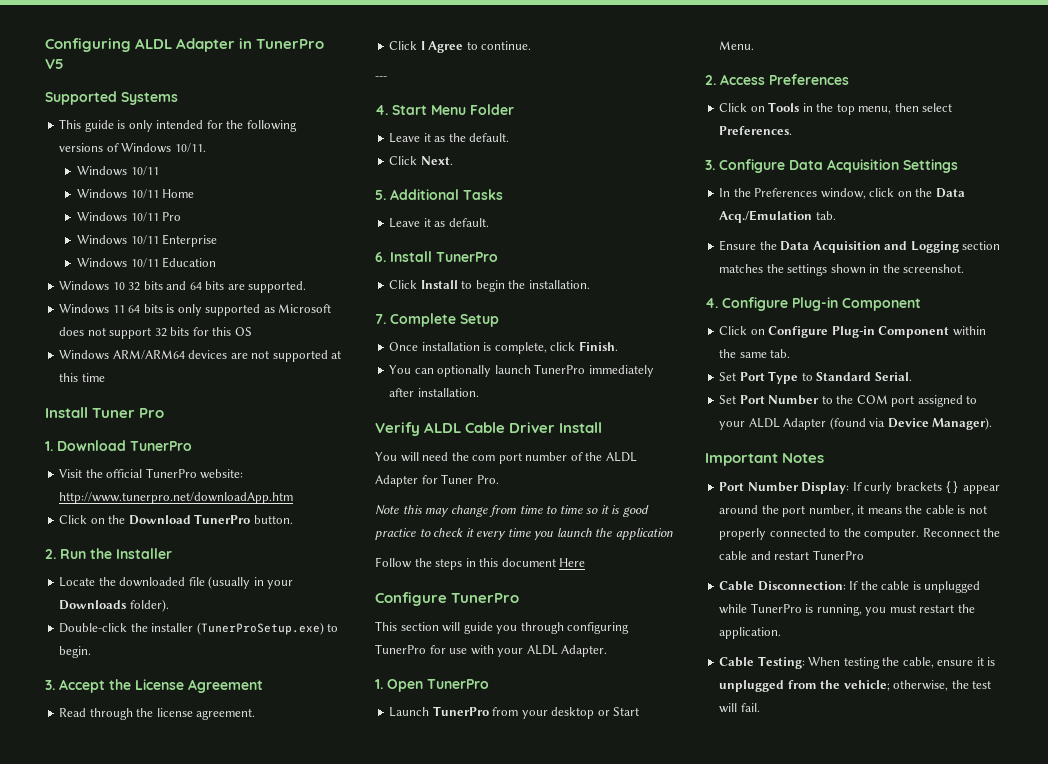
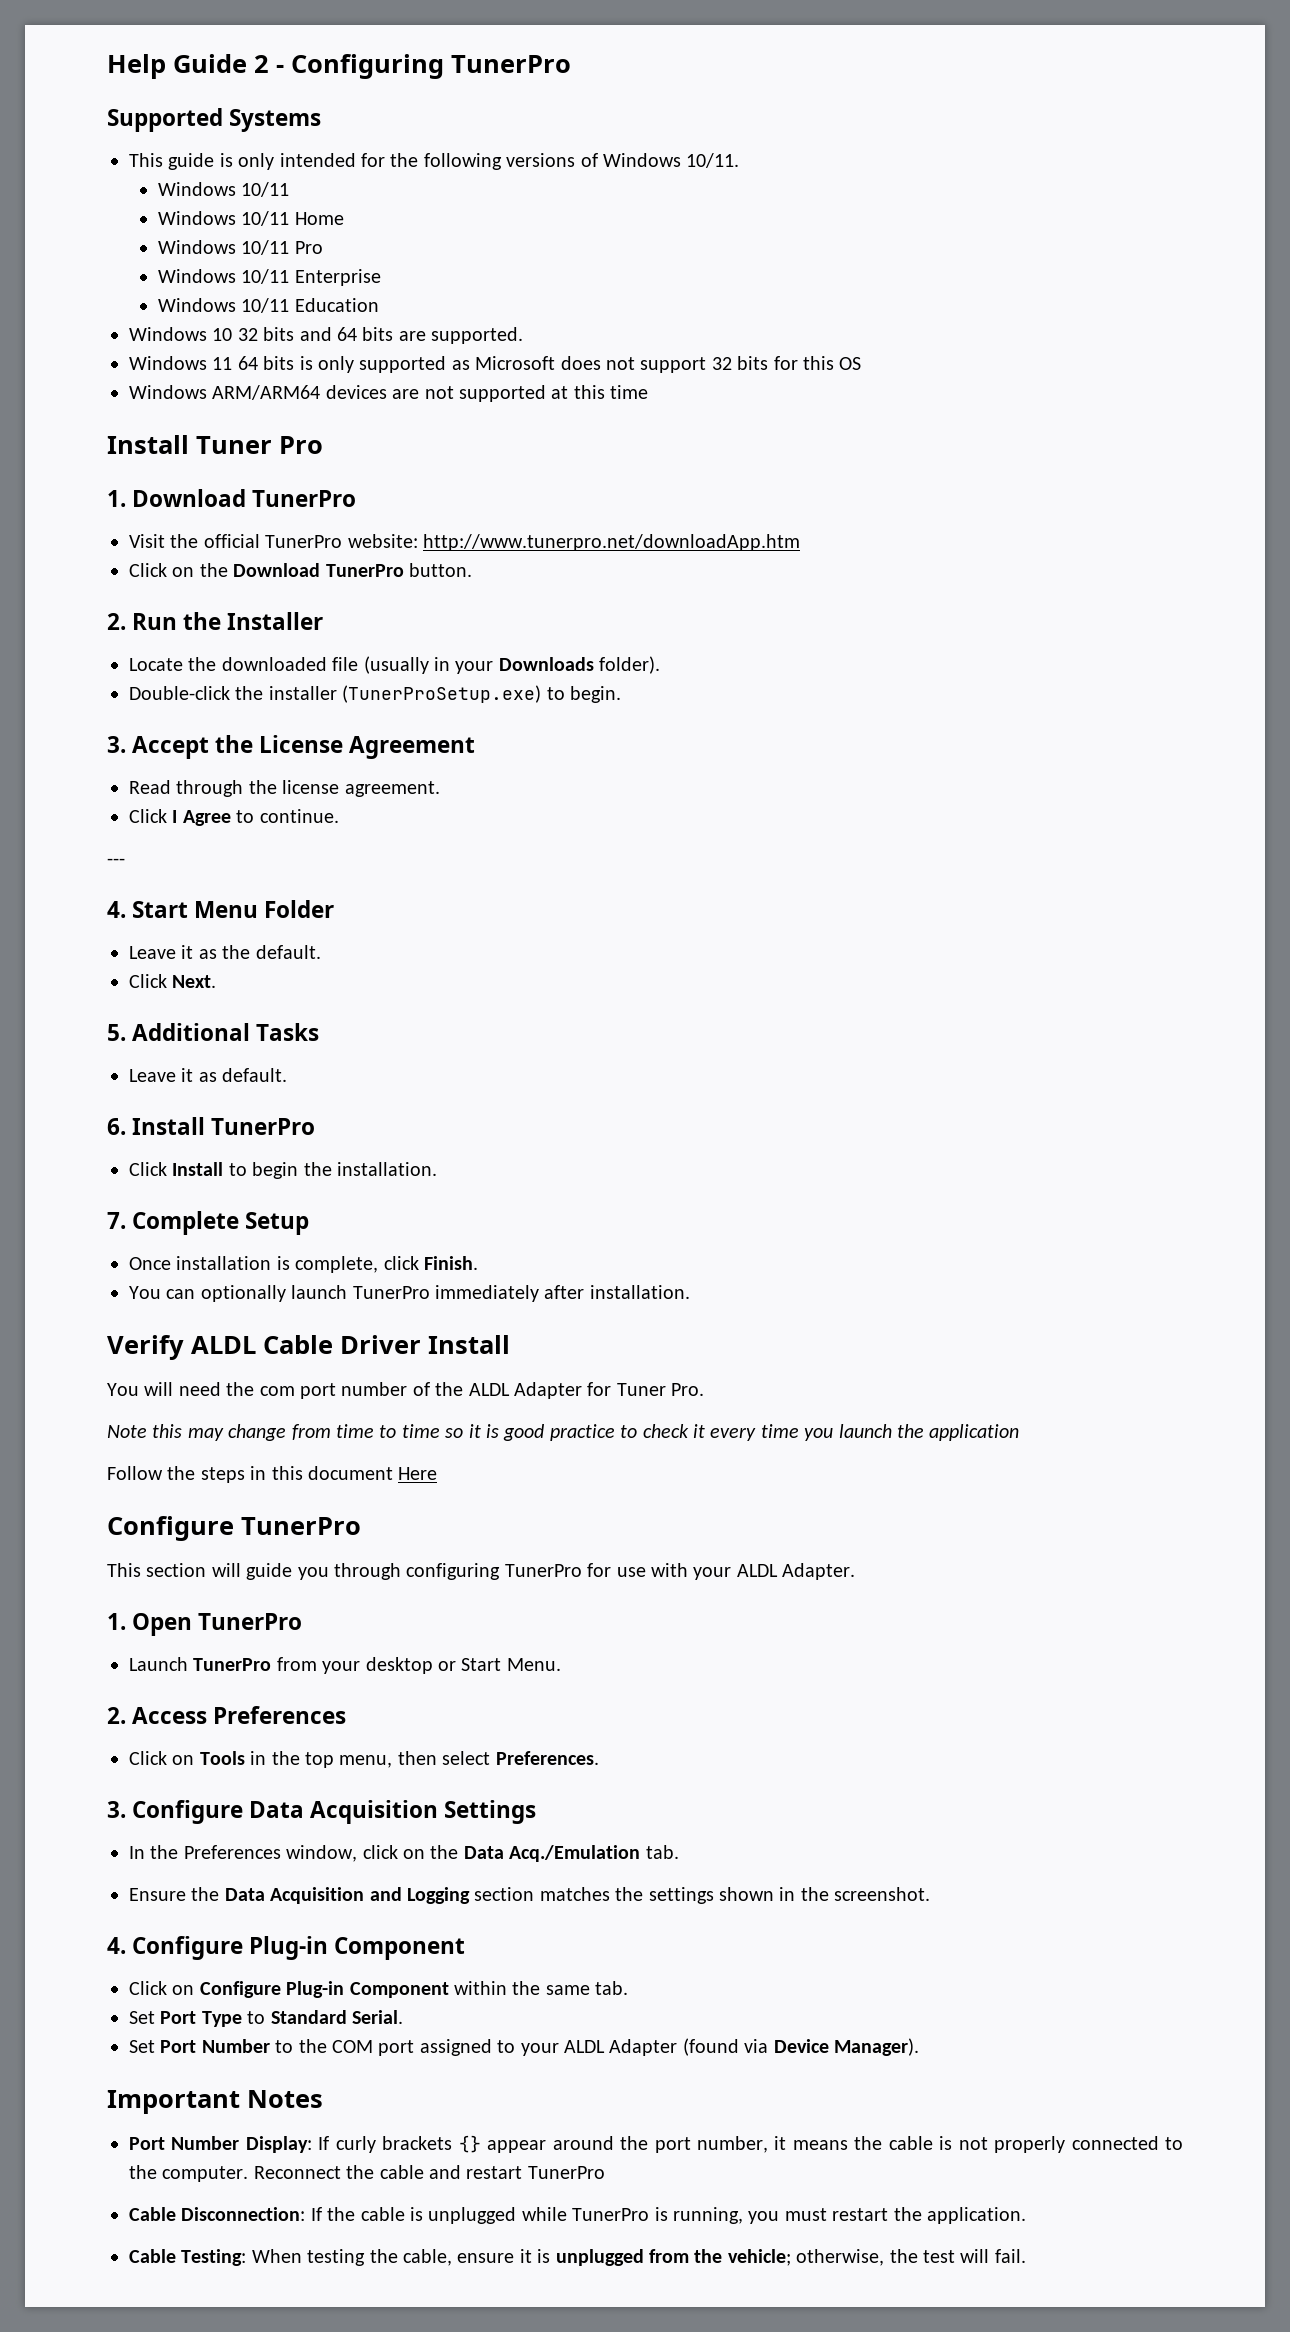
[45,38,325,52] [45,59,64,69] Configuring ALDL Adapter in TunerPro V5 -> [107,54,571,79] Help Guide 2 - Configuring TunerPro

